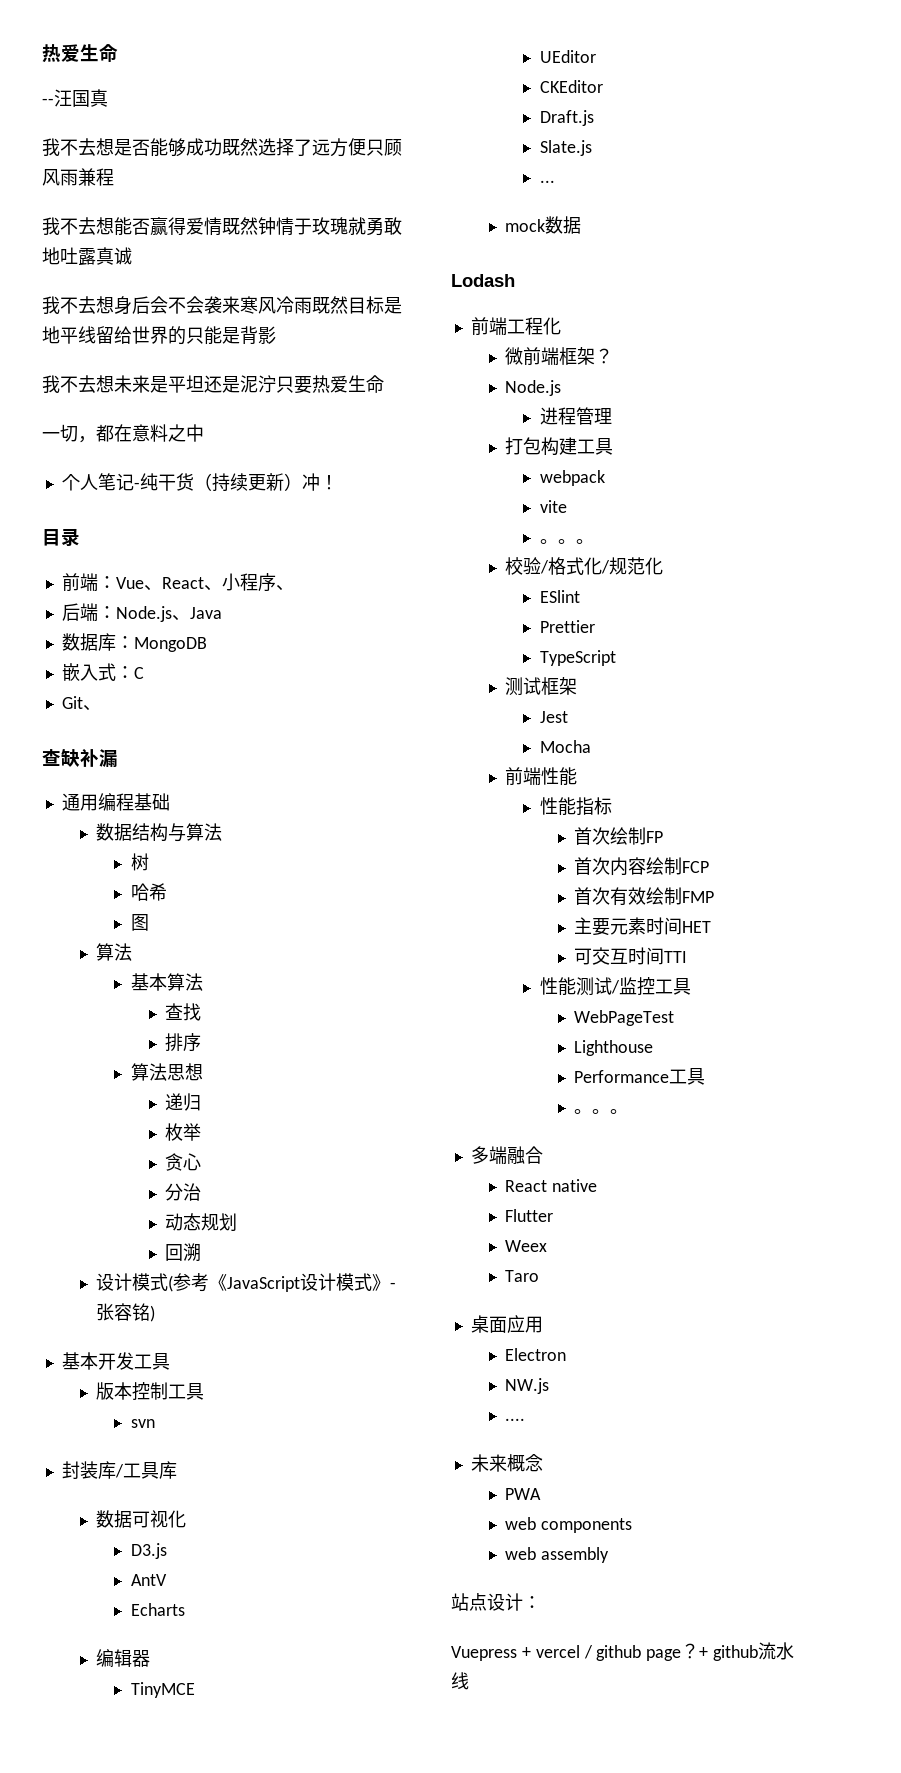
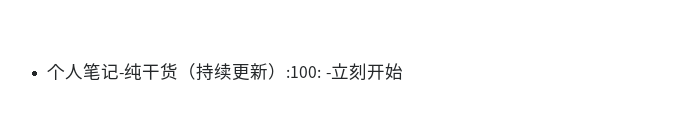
[42,44,118,63] [42,89,108,107] [42,138,402,157] [42,168,114,186] [42,216,402,236] [42,247,132,265] [42,296,402,315] [42,326,276,345] [42,375,384,394] [42,424,204,443] 热爱生命 // --汪国真 // 我不去想是否能够成功既然选择了远方便只顾风雨兼程 // 我不去想能否赢得爱情既然钟情于玫瑰就勇敢地吐露真诚 // 我不去想身后会不会袭来寒风冷雨既然目标是地平线留给世界的只能是背影 // 我不去想未来是平坦还是泥泞只要热爱生命 // 一切，都在意料之中 // -> (47, 71) none
[301,473,338,491] [42,528,80,547] [61,573,294,592] [61,603,222,622] [61,633,207,652] [61,663,144,681] [61,696,101,711] [42,748,118,767] [61,793,170,811] [96,823,223,842] [130,853,149,871] [130,883,167,901] [130,914,149,931] [96,943,133,961] [130,973,203,991] [165,1003,202,1021] [165,1033,202,1052] [130,1063,203,1081] [165,1093,202,1111] [165,1123,202,1141] [165,1153,202,1171] [165,1183,202,1201] [165,1213,238,1231] [165,1243,202,1261] [96,1273,397,1292] [96,1303,156,1322] [61,1352,170,1370] [96,1382,205,1401] [130,1419,155,1428] [61,1461,177,1479] [96,1510,187,1528] [130,1543,167,1559] [130,1574,167,1586] [130,1603,185,1616] [96,1649,151,1667] [130,1682,195,1698] [539,50,596,63] [539,80,603,93] [539,110,594,126] [539,140,592,156] [539,180,555,183] [505,216,582,234] [451,274,515,287] [470,317,561,335] [505,347,614,365] [505,380,562,396] [539,407,612,425] [505,437,614,456] [539,470,605,486] [539,500,567,513] [539,539,594,544] [505,557,664,575] [539,590,580,603] [539,620,595,633] [539,650,616,666] [505,677,578,696] [539,711,568,723] [539,740,591,753] [505,767,578,786] [539,797,612,816] [574,827,664,845] [574,857,710,876] [574,887,715,906] [574,917,712,936] [574,947,688,965] [539,977,691,996] [574,1010,675,1026] [574,1040,654,1056] [574,1068,706,1085] [574,1109,629,1114] [470,1146,543,1164] [505,1179,598,1192] [505,1209,554,1222] [505,1240,548,1252] [505,1270,540,1282] [470,1315,543,1333] [505,1348,567,1361] [505,1378,550,1394] [505,1418,526,1421] [470,1454,543,1472] [505,1488,542,1500] [505,1517,633,1533] [505,1547,610,1563] [451,1593,541,1611] [451,1642,795,1661] [451,1672,469,1690] 冲！ // 目录 // 前端：Vue、React、小程序、 // 后端：Node.js、Java // 数据库：MongoDB // 嵌入式：C // Git、 // 查缺补漏 // 通用编程基础 // 数据结构与算法 // 树 // 哈希 // 图 // 算法 // 基本算法 // 查找 // 排序 // 算法思想 // 递归 // 枚举 // 贪心 // 分治 // 动态规划 // 回溯 // 设计模式(参考《JavaScript设计模式》-张容铭) // 基本开发工具 // 版本控制工具 // svn // 封装库/工具库 // 数据可视化 // D3.js // AntV // Echarts // 编辑器 // TinyMCE // UEditor // CKEditor // Draft.js // Slate.js // ... // mock数据 // Lodash // 前端工程化 // 微前端框架？ // Node.js // 进程管理 // 打包构建工具 // webpack // vite // 。。。 // 校验/格式化/规范化 // ESlint // Prettier // TypeScript // 测试框架 // Jest // Mocha // 前端性能 // 性能指标 // 首次绘制FP // 首次内容绘制FCP // 首次有效绘制FMP // 主要元素时间HET // 可交互时间TTI // 性能测试/监控工具 // WebPageTest // Lighthouse // Performance工具 // 。。。 // 多端融合 // React native // Flutter // Weex // Taro // 桌面应用 // Electron // NW.js // .... // 未来概念 // PWA // web components // web assembly // 站点设计： // Vuepress + vercel / github page？+ github流水线 -> [286,63,403,81] :100: -立刻开始

